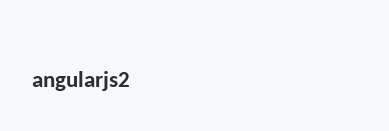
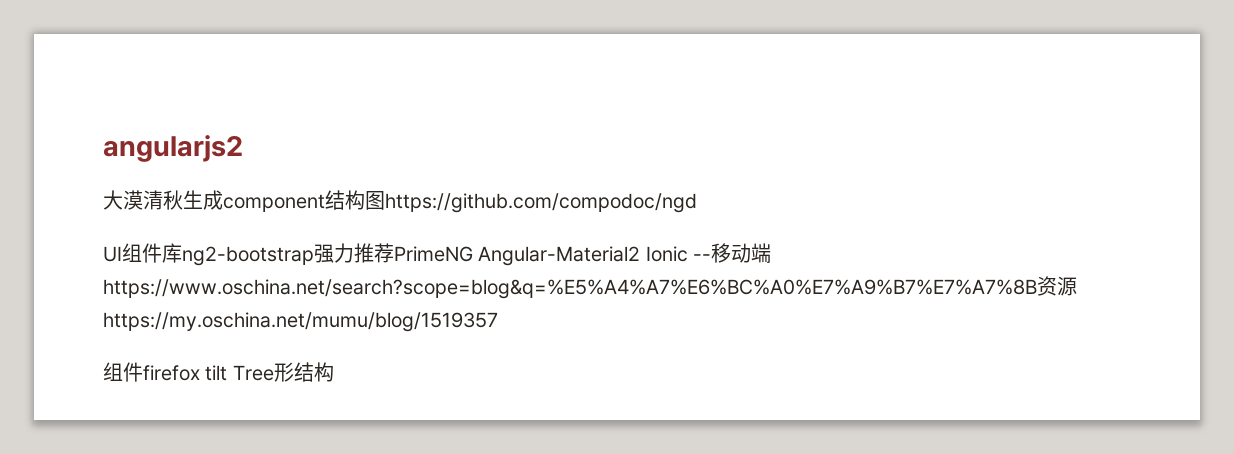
(130, 81) none -> [103,190,697,213] [103,243,772,266] [103,276,1077,299] [103,312,498,332] [103,362,334,382] // 大漠清秋生成component结构图https://github.com/compodoc/ngd // UI组件库ng2-bootstrap强力推荐PrimeNG Angular-Material2 Ionic --移动端https://www.oschina.net/search?scope=blog&q=%E5%A4%A7%E6%BC%A0%E7%A9%B7%E7%A7%8B资源https://my.oschina.net/mumu/blog/1519357 // 组件firefox tilt Tree形结构

